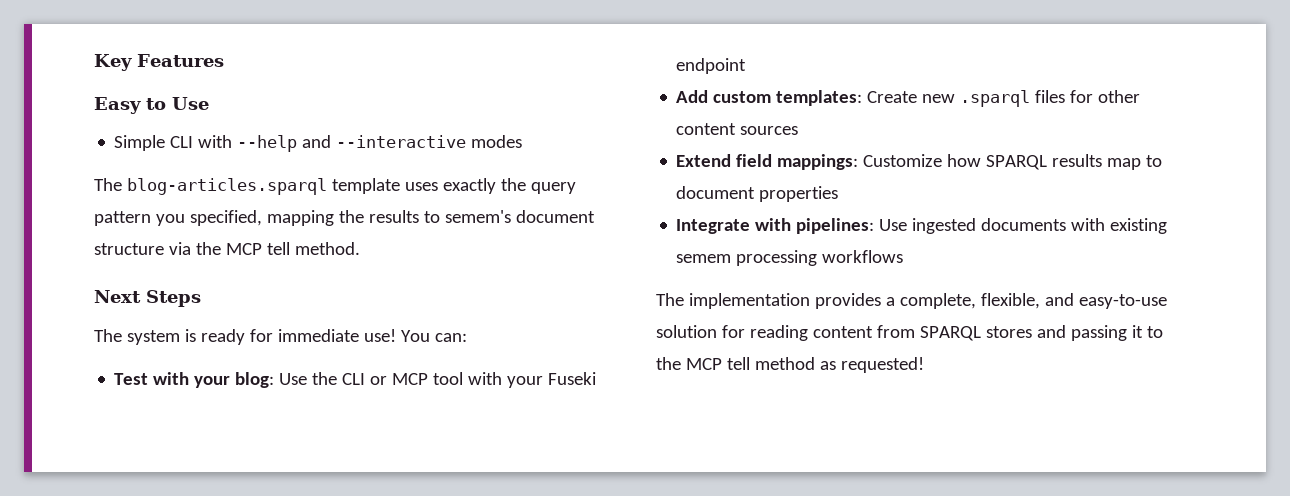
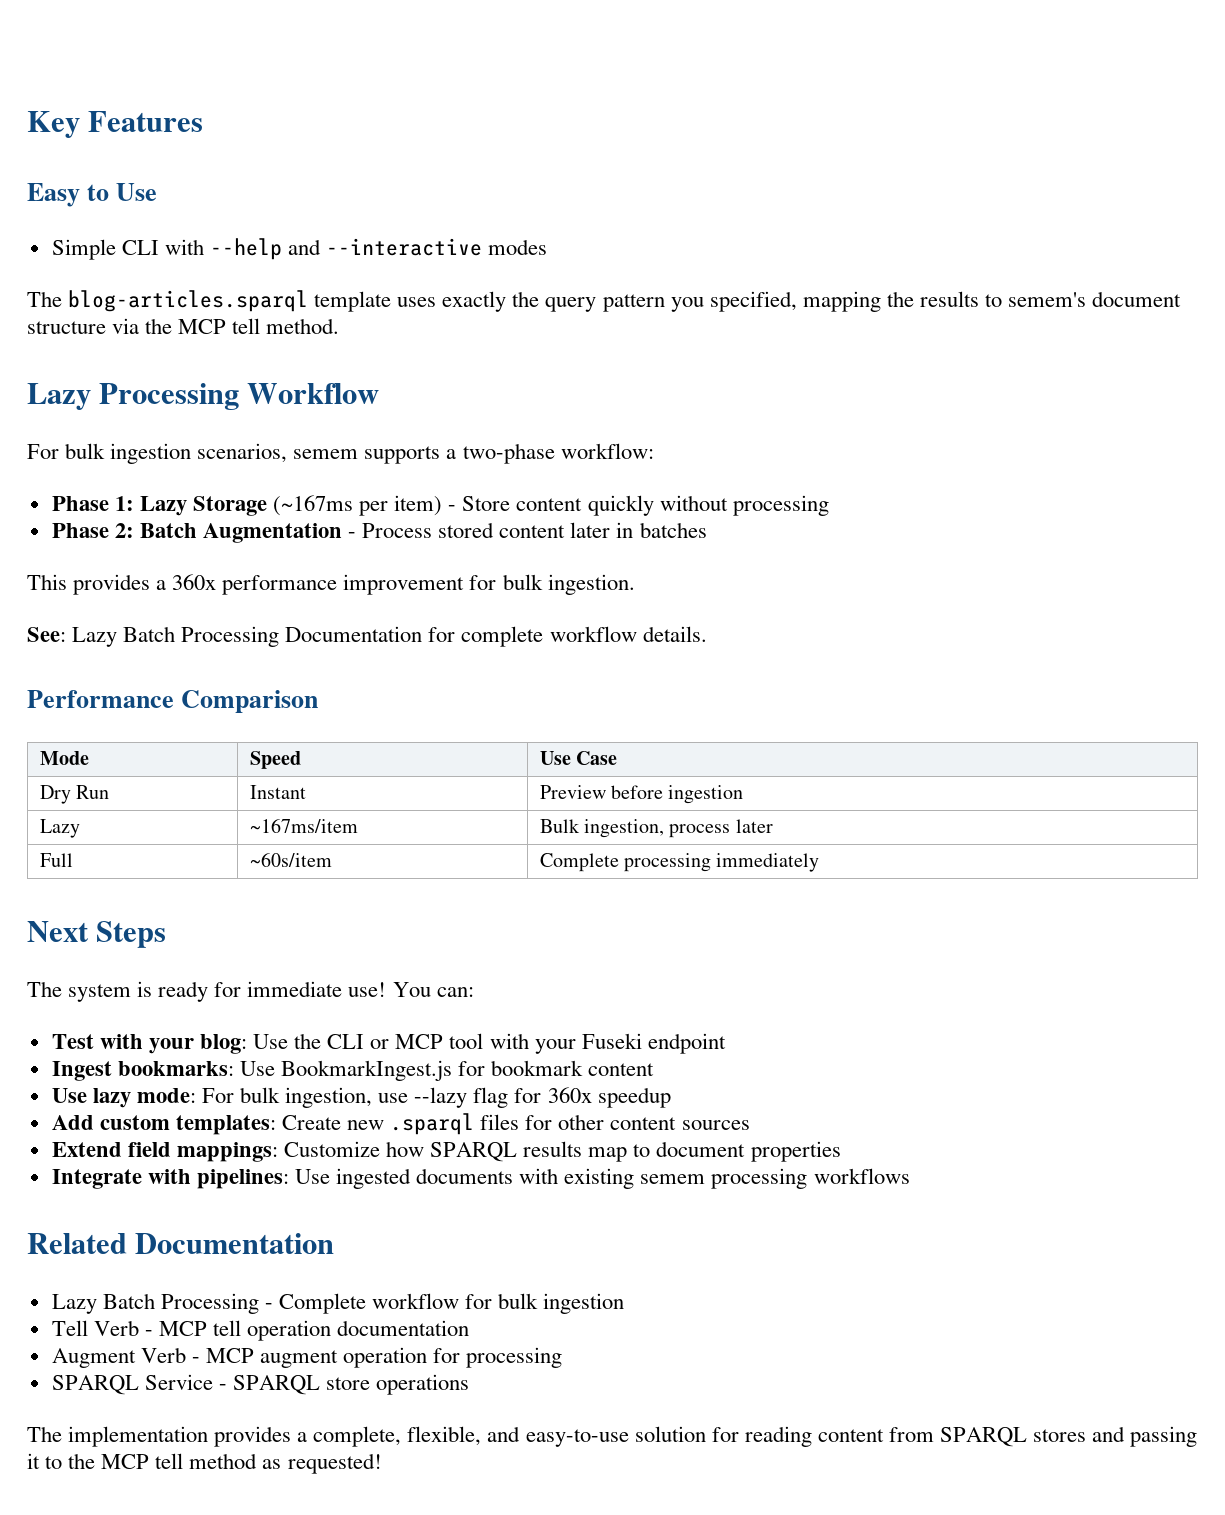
(360, 248) none -> [27,383,380,410] [27,443,654,464] [51,495,829,516] [51,522,707,543] [27,574,635,595] [27,626,707,647] [27,690,319,713] [39,751,89,765] [249,751,301,769] [539,751,617,765] [39,785,109,804] [249,785,306,799] [539,785,744,804] [39,819,80,838] [249,818,358,833] [539,819,773,838] [39,853,73,867] [249,852,332,867] [539,853,820,872] // Lazy Processing Workflow // For bulk ingestion scenarios, semem supports a two-phase workflow: // Phase 1: Lazy Storage (~167ms per item) - Store content quickly without processing // Phase 2: Batch Augmentation - Process stored content later in batches // This provides a 360x performance improvement for bulk ingestion. // See: Lazy Batch Processing Documentation for complete workflow details. // Performance Comparison // Mode | Speed | Use Case // Dry Run | Instant | Preview before ingestion // Lazy | ~167ms/item | Bulk ingestion, process later // Full | ~60s/item | Complete processing immediately
(747, 66) none -> [51,1060,655,1081] [51,1087,671,1108] // Ingest bookmarks: Use BookmarkIngest.js for bookmark content // Use lazy mode: For bulk ingestion, use --lazy flag for 360x speedup
(904, 256) none -> [27,1233,335,1254] [51,1293,625,1314] [51,1320,470,1341] [51,1347,563,1368] [51,1374,470,1395] // Related Documentation // Lazy Batch Processing - Complete workflow for bulk ingestion // Tell Verb - MCP tell operation documentation // Augment Verb - MCP augment operation for processing // SPARQL Service - SPARQL store operations

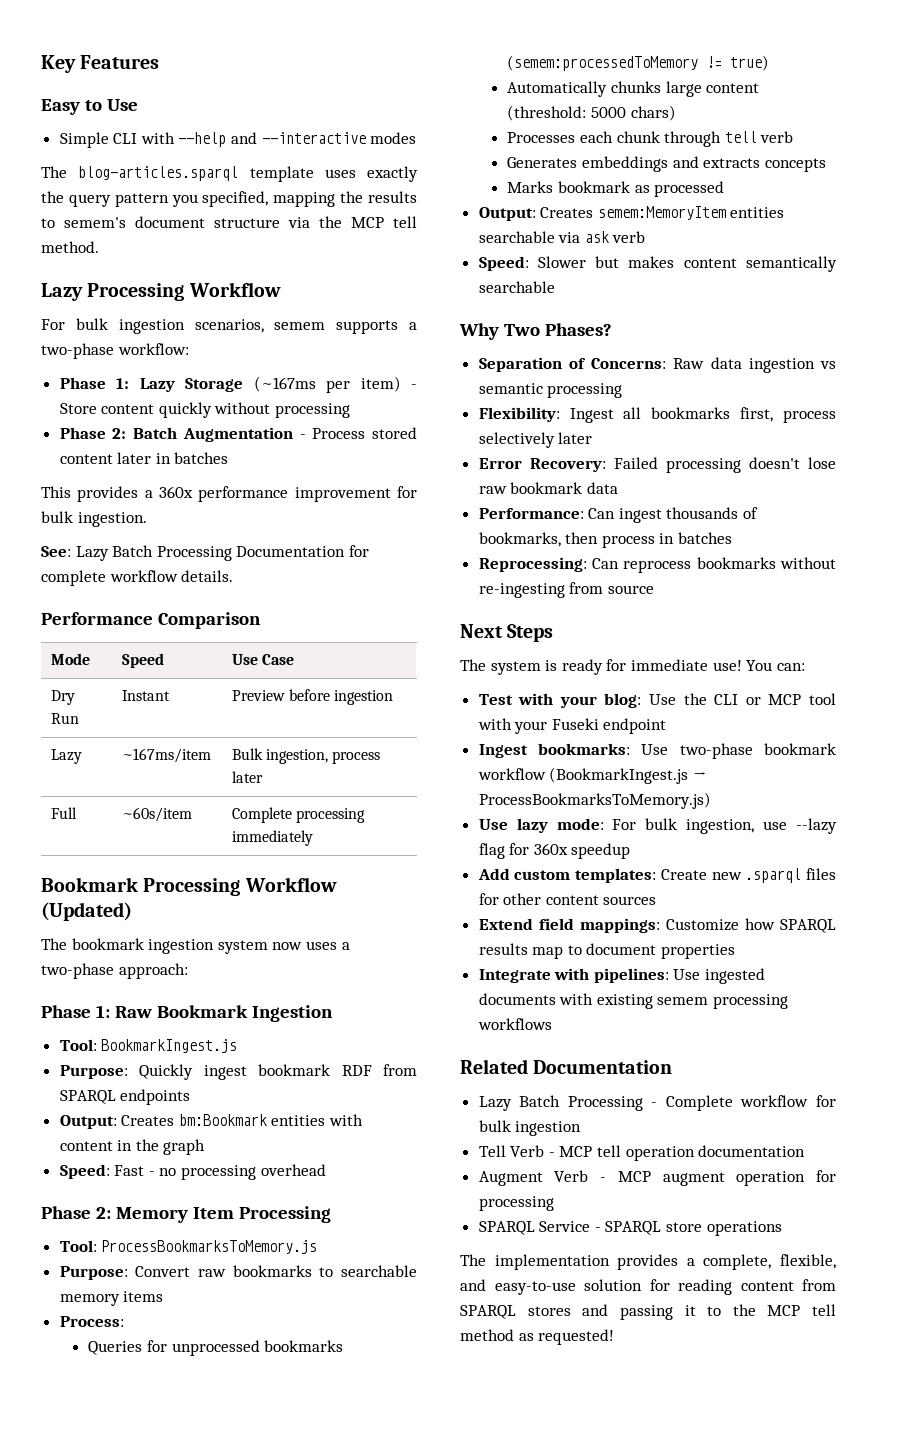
(820, 862) none -> [41,877,337,896] [41,902,132,921] [41,938,350,954] [41,963,188,979] [41,1005,333,1022] [59,1039,238,1053] [59,1064,417,1080] [59,1089,191,1105] [59,1114,364,1129] [59,1139,206,1155] [59,1164,326,1180] [41,1206,331,1223] [59,1240,318,1254] [59,1265,418,1280] [59,1291,164,1306] [59,1316,124,1327] [88,1340,344,1356] [507,55,770,71] [507,81,760,97] [507,105,676,121] [507,131,794,147] [507,156,826,172] [507,181,725,197] [478,206,785,221] [478,231,646,243] [478,256,837,272] [478,281,555,293] [459,323,612,340] [478,357,836,373] [478,383,623,398] [478,407,836,423] [478,432,593,448] [478,457,836,473] [478,482,618,494] [478,507,759,523] [478,532,733,548] [478,557,836,573] [478,582,654,598] // Bookmark Processing Workflow (Updated) // The bookmark ingestion system now uses a two-phase approach: // Phase 1: Raw Bookmark Ingestion // Tool: BookmarkIngest.js // Purpose: Quickly ingest bookmark RDF from SPARQL endpoints // Output: Creates bm:Bookmark entities with content in the graph // Speed: Fast - no processing overhead // Phase 2: Memory Item Processing // Tool: ProcessBookmarksToMemory.js // Purpose: Convert raw bookmarks to searchable memory items // Process: // Queries for unprocessed bookmarks (semem:processedToMemory != true) // Automatically chunks large content (threshold: 5000 chars) // Processes each chunk through tell verb // Generates embeddings and extracts concepts // Marks bookmark as processed // Output: Creates semem:MemoryItem entities searchable via ask verb // Speed: Slower but makes content semantically searchable // Why Two Phases? // Separation of Concerns: Raw data ingestion vs semantic processing // Flexibility: Ingest all bookmarks first, process selectively later // Error Recovery: Failed processing doesn't lose raw bookmark data // Performance: Can ingest thousands of bookmarks, then process in batches // Reprocessing: Can reprocess bookmarks without re-ingesting from source
[280,1060,655,1081] BookmarkIngest.js for bookmark content -> [679,743,836,759] [477,767,706,784] [478,792,711,809] two-phase bookmark workflow (BookmarkIngest.js → ProcessBookmarksToMemory.js)

